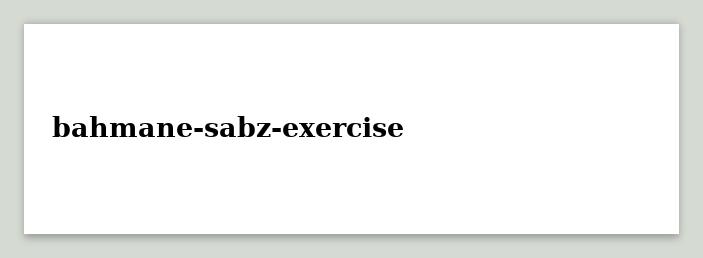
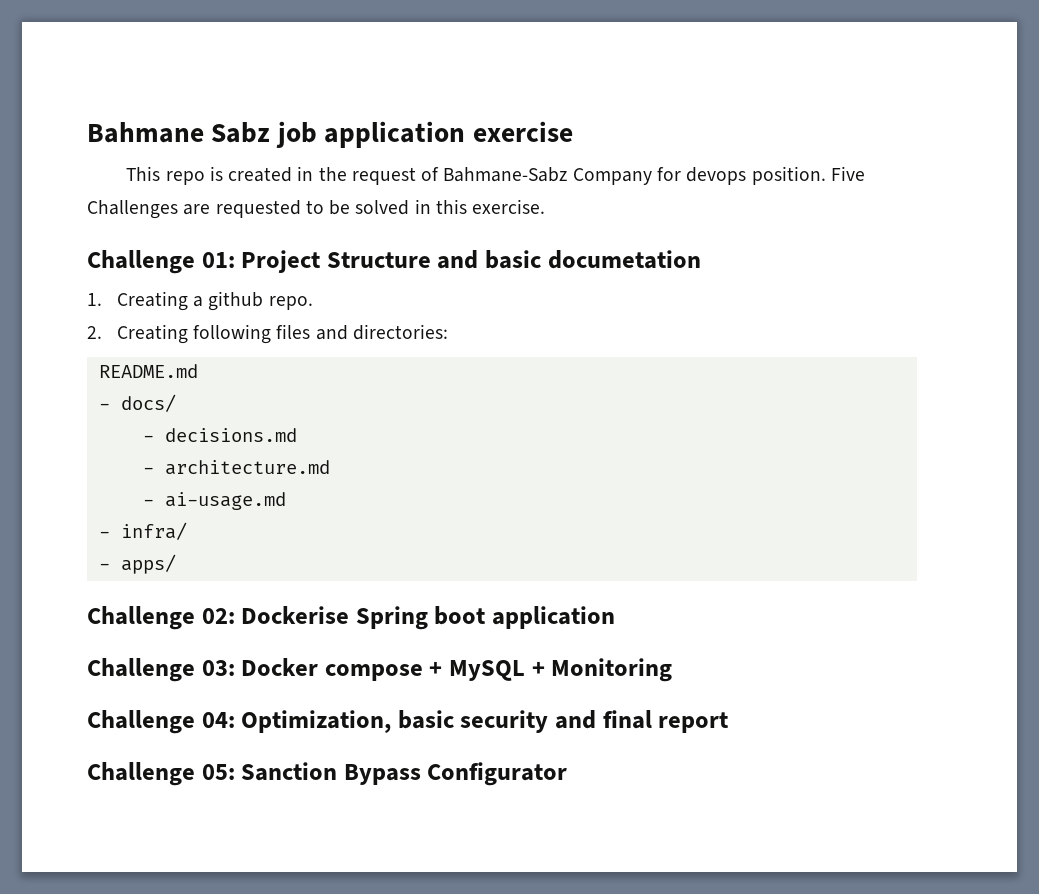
[52,116,404,137] bahmane-sabz-exercise -> [87,121,573,148] [126,166,865,185] [87,199,546,219] [87,250,701,274] [87,291,313,311] [87,324,448,344] [98,364,198,378] [98,394,176,412] [142,428,297,442] [142,460,330,475] [142,492,286,510] [98,522,187,540] [98,554,176,574] [87,606,616,630] [87,658,673,682] [87,710,729,734] [87,762,568,786] Bahmane Sabz job application exercise // This repo is created in the request of Bahmane-Sabz Company for devops position. Five Challenges are requested to be solved in this exercise. // Challenge 01: Project Structure and basic documetation // 1. Creating a github repo. // 2. Creating following files and directories: // README.md // - docs/ // - decisions.md // - architecture.md // - ai-usage.md // - infra/ // - apps/ // Challenge 02: Dockerise Spring boot application // Challenge 03: Docker compose + MySQL + Monitoring // Challenge 04: Optimization, basic security and final report // Challenge 05: Sanction Bypass Configurator

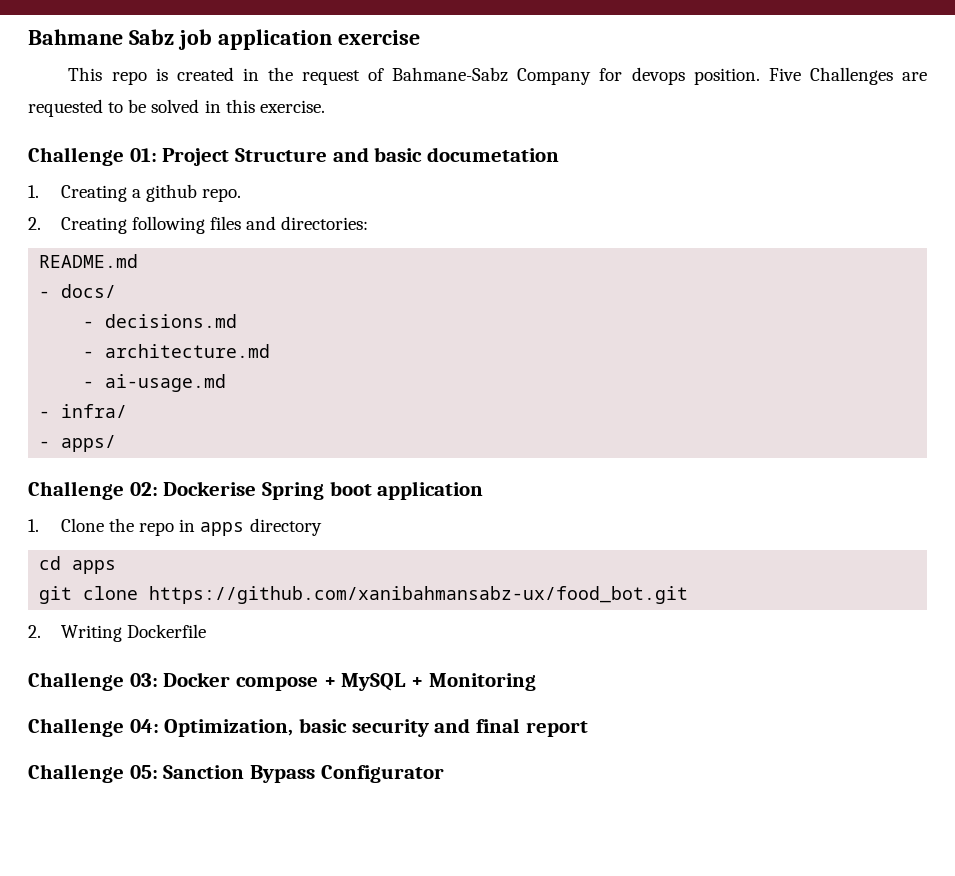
(616, 617) none -> [28,518,322,536] [39,556,117,574] [39,586,689,604] [28,624,207,642] // 1. Clone the repo in apps directory // cd apps // git clone https://github.com/xanibahmansabz-ux/food_bot.git // 2. Writing Dockerfile

